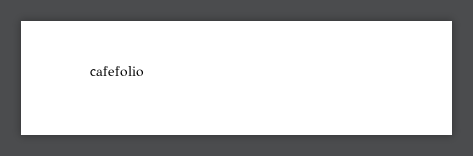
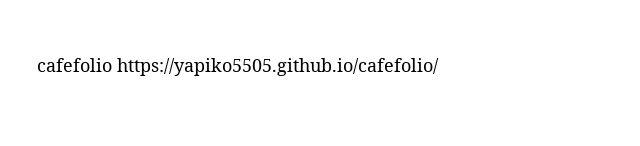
(144, 71) none -> [117,58,439,76] https://yapiko5505.github.io/cafefolio/

